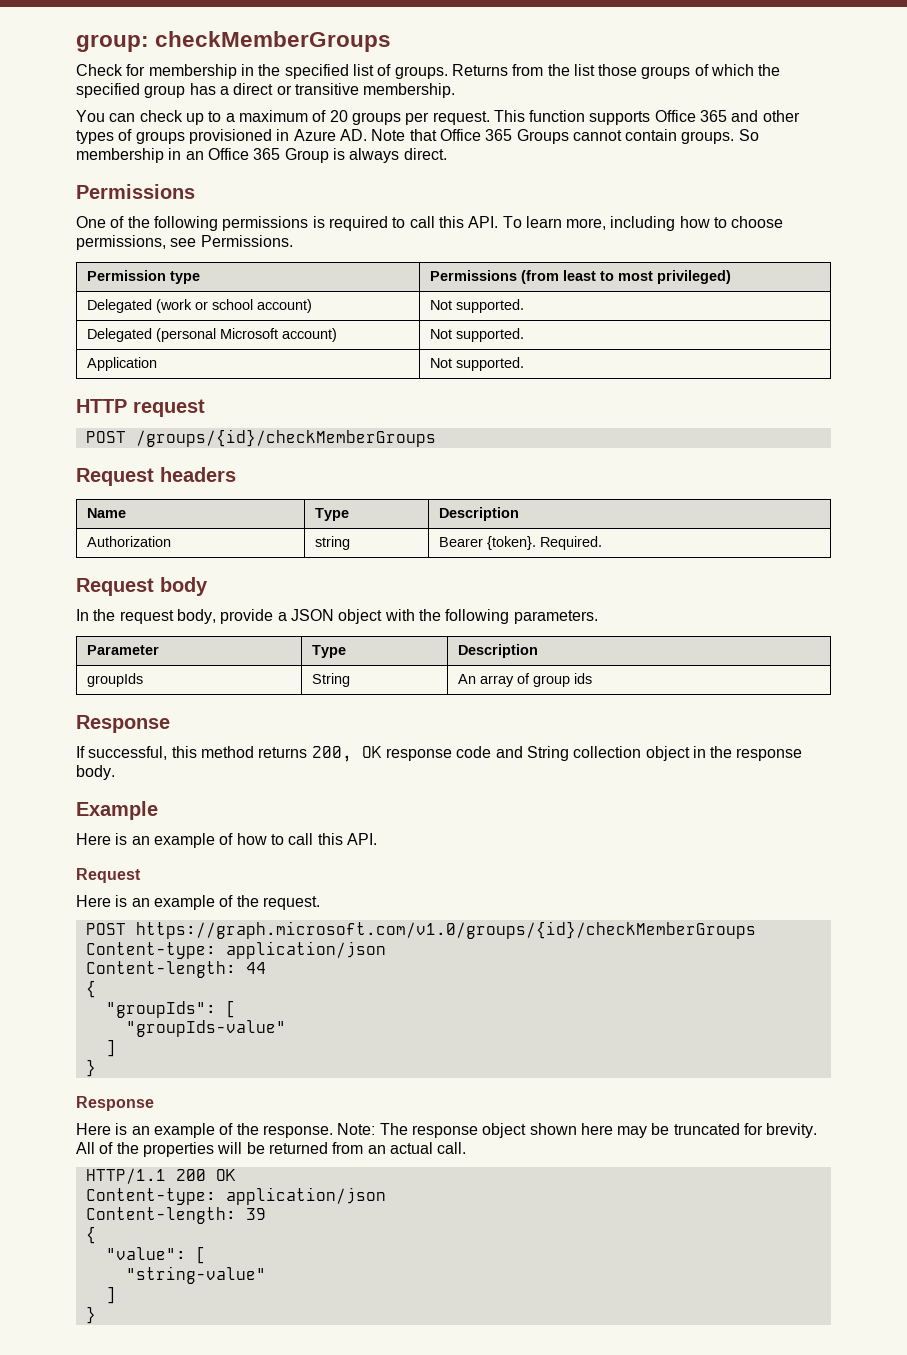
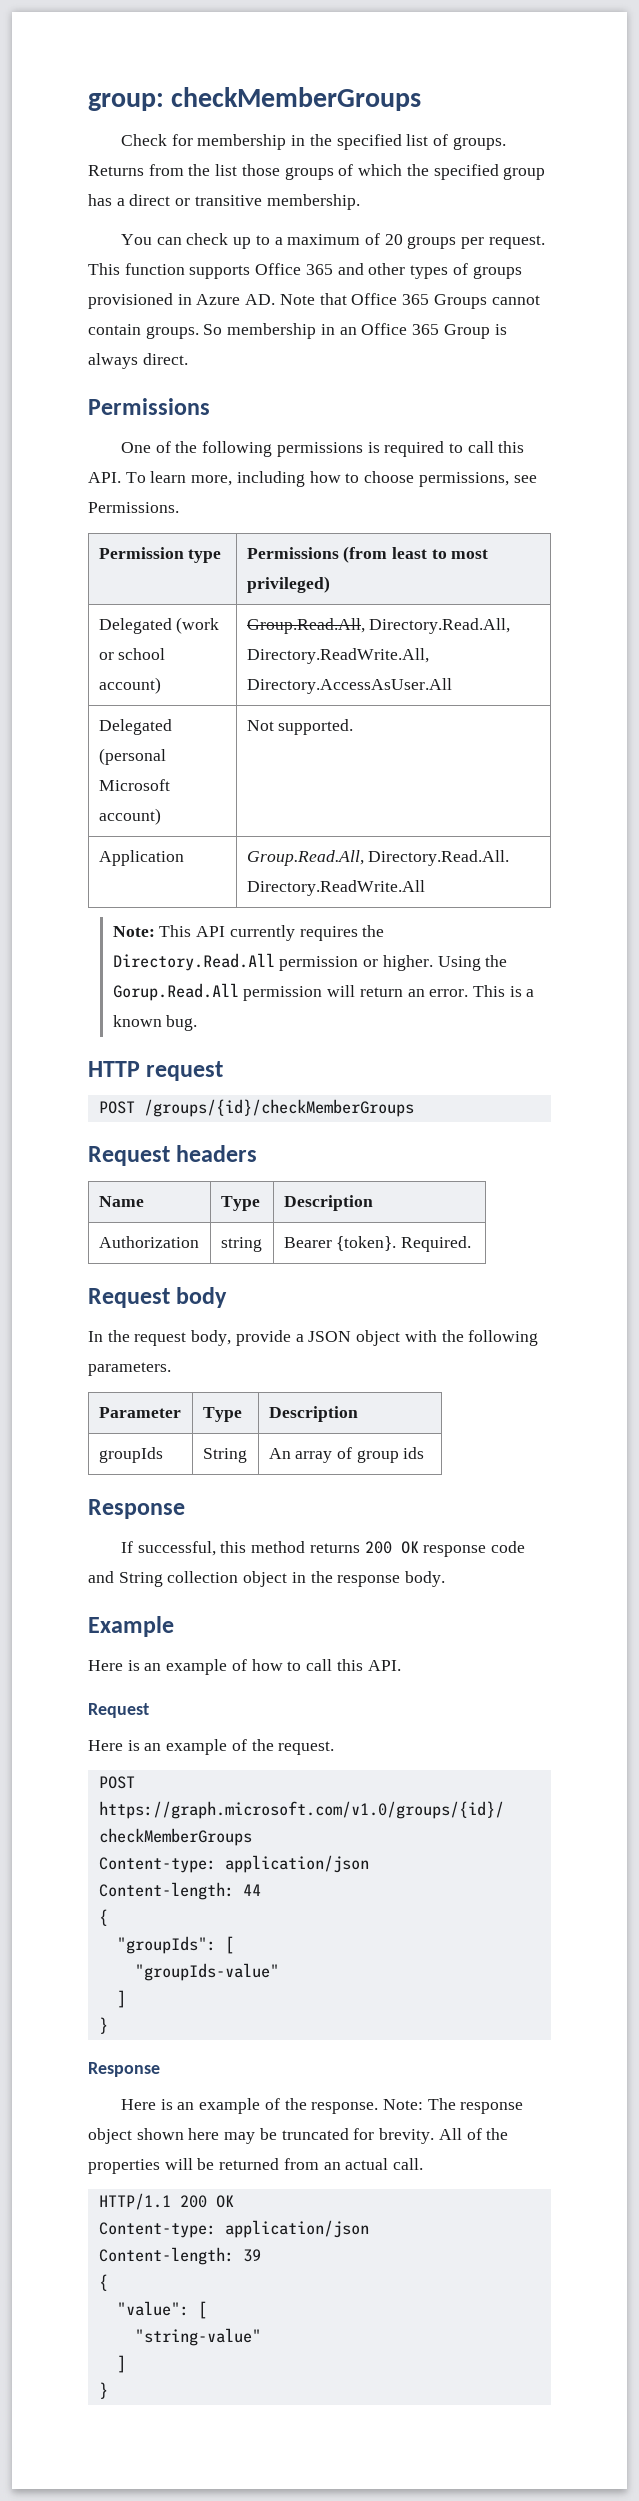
[430,299,525,313] Not supported. -> [246,618,511,634] [246,648,429,664] [246,678,452,694] Group.Read.All, Directory.Read.All, Directory.ReadWrite.All, Directory.AccessAsUser.All
[430,357,525,371] Not supported. -> [246,850,510,866] [246,880,425,896] [112,925,385,941] [112,953,508,971] [112,983,535,1001] [112,1015,198,1031] Group.Read.All, Directory.Read.All. Directory.ReadWrite.All // Note: This API currently requires the Directory.Read.All permission or higher. Using the Gorup.Read.All permission will return an error. This is a known bug.
[311,746,352,762] 200, -> [364,1541,392,1554] 200

